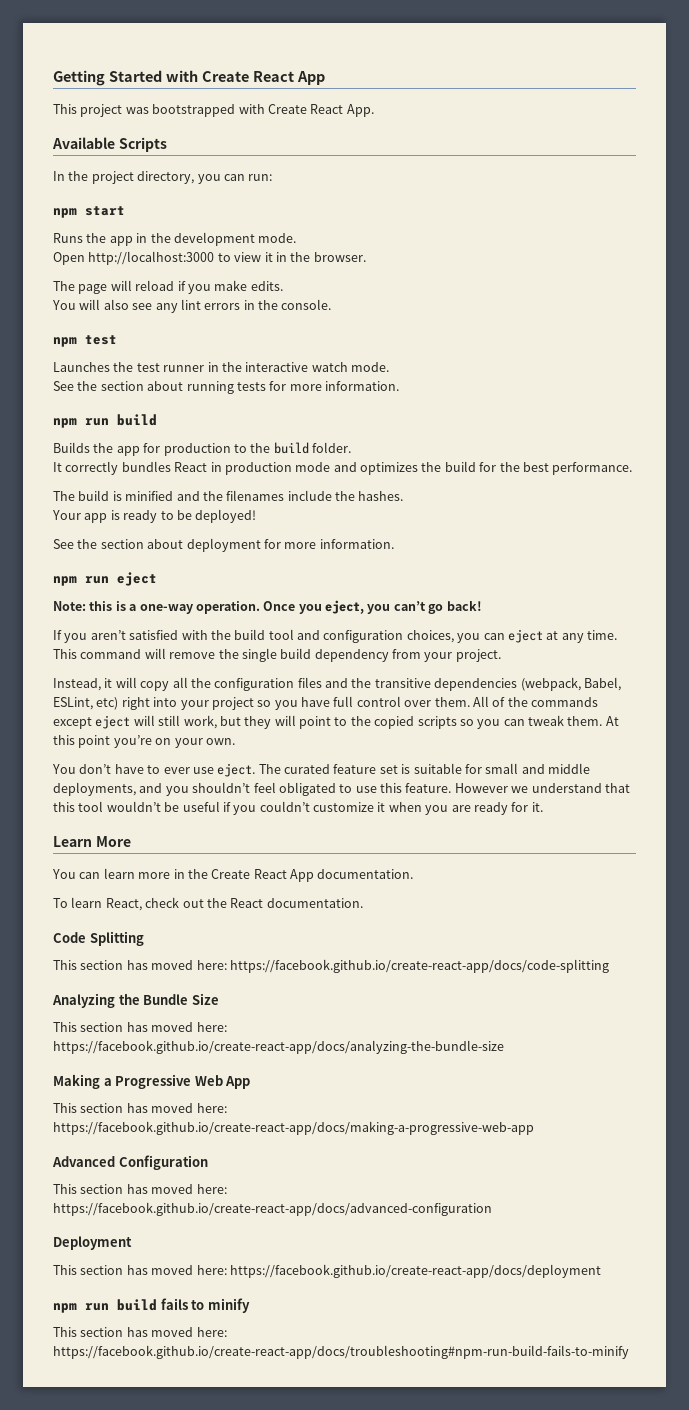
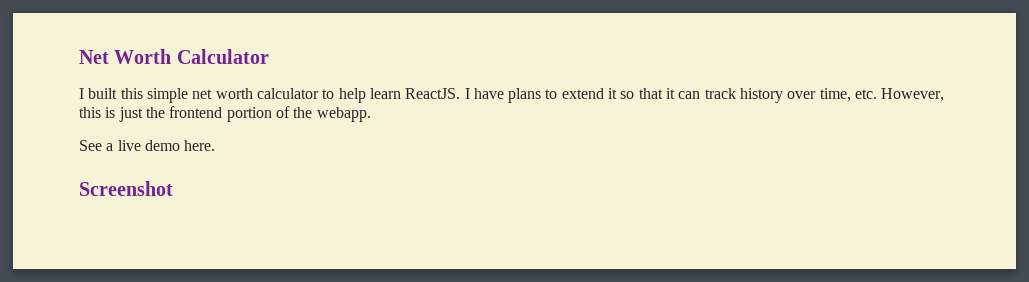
[53,70,325,86] [53,104,374,117] [52,137,167,152] [53,171,273,184] [53,206,125,218] [53,232,297,246] [53,251,366,265] [53,280,283,294] [52,299,332,313] [53,335,117,347] [53,362,389,372] [53,381,399,394] [53,414,157,428] [53,442,351,456] [53,461,633,475] [53,490,404,501] [52,509,257,523] [53,538,394,552] [53,572,157,586] [53,600,482,614] [53,629,617,643] [53,648,501,662] [53,677,621,691] [53,696,598,710] [53,715,619,729] [53,735,235,748] [52,763,590,777] [53,782,630,796] [53,801,543,815] [53,836,131,847] [52,868,414,882] [53,897,363,911] [53,931,144,946] [53,959,609,973] [52,993,219,1008] [53,1022,227,1032] [53,1040,504,1054] [53,1074,251,1089] [53,1103,227,1113] [53,1121,534,1135] [52,1155,208,1170] [53,1184,227,1194] [53,1202,492,1216] [53,1236,132,1250] [53,1264,601,1278] [53,1298,250,1313] [53,1327,227,1337] [53,1345,629,1359] Getting Started with Create React App // This project was bootstrapped with Create React App. // Available Scripts // In the project directory, you can run: // npm start // Runs the app in the development mode. // Open http://localhost:3000 to view it in the browser. // The page will reload if you make edits. // You will also see any lint errors in the console. // npm test // Launches the test runner in the interactive watch mode. // See the section about running tests for more information. // npm run build // Builds the app for production to the build folder. // It correctly bundles React in production mode and optimizes the build for the best performance. // The build is minified and the filenames include the hashes. // Your app is ready to be deployed! // See the section about deployment for more information. // npm run eject // Note: this is a one-way operation. Once you eject, you can’t go back! // If you aren’t satisfied with the build tool and configuration choices, you can eject at any time. This command will remove the single build dependency from your project. // Instead, it will copy all the configuration files and the transitive dependencies (webpack, Babel, ESLint, etc) right into your project so you have full control over them. All of the commands except eject will still work, but they will point to the copied scripts so you can tweak them. At this point you’re on your own. // You don’t have to ever use eject. The curated feature set is suitable for small and middle deployments, and you shouldn’t feel obligated to use this feature. However we understand that this tool wouldn’t be useful if you couldn’t customize it when you are ready for it. // Learn More // You can learn more in the Create React App documentation. // To learn React, check out the React documentation. // Code Splitting // This section has moved here: https://facebook.github.io/create-react-app/docs/code-splitting // Analyzing the Bundle Size // This section has moved here: https://facebook.github.io/create-react-app/docs/analyzing-the-bundle-size // Making a Progressive Web App // This section has moved here: https://facebook.github.io/create-react-app/docs/making-a-progressive-web-app // Advanced Configuration // This section has moved here: https://facebook.github.io/create-react-app/docs/advanced-configuration // Deployment // This section has moved here: https://facebook.github.io/create-react-app/docs/deployment // npm run build fails to minify // This section has moved here: https://facebook.github.io/create-react-app/docs/troubleshooting#npm-run-build-fails-to-minify -> [79,49,269,64] [79,88,945,103] [79,106,371,122] [79,140,216,151] [79,181,173,196] Net Worth Calculator // I built this simple net worth calculator to help learn ReactJS. I have plans to extend it so that it can track history over time, etc. However, this is just the frontend portion of the webapp. // See a live demo here. // Screenshot

